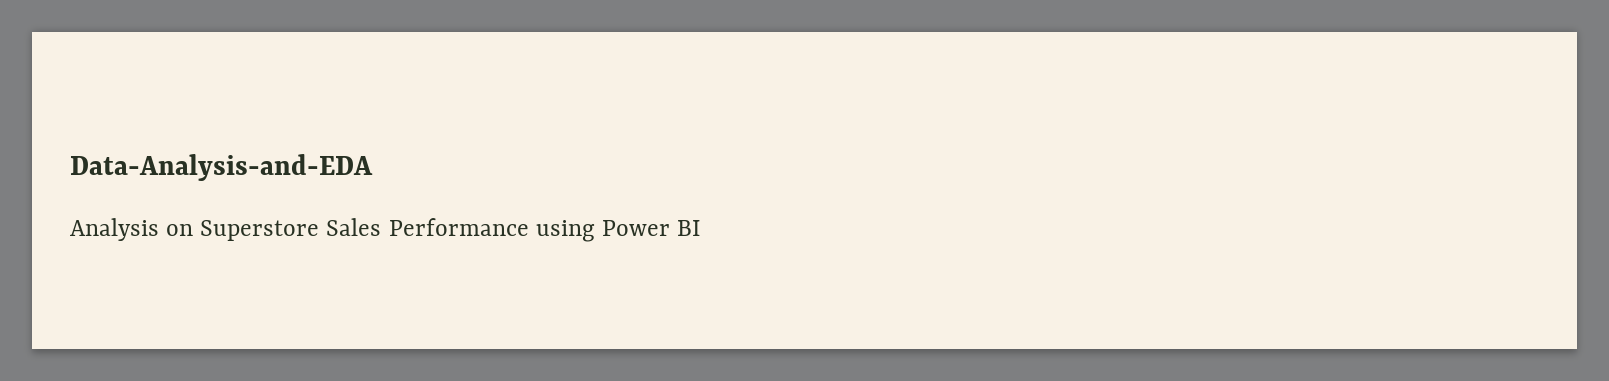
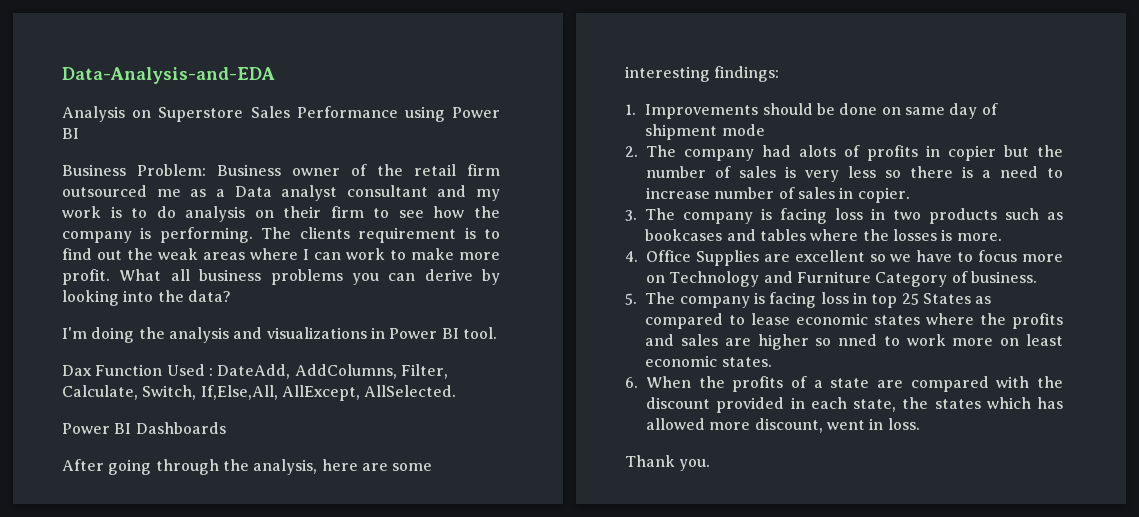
(701, 228) none -> [62,164,500,176] [62,185,500,201] [62,206,501,222] [62,227,500,243] [62,248,500,260] [62,269,500,285] [62,290,231,306] [62,327,497,343] [62,364,448,379] [62,385,457,401] [62,422,226,434] [62,459,433,475] [625,66,780,82] [625,103,998,119] [645,124,765,140] [625,145,1063,161] [646,166,1063,182] [646,187,910,203] [625,208,1063,224] [645,229,1002,241] [625,250,1063,266] [646,271,1037,287] [625,292,992,308] [645,313,1063,329] [645,334,1063,350] [645,355,772,367] [625,376,1063,392] [646,397,1063,413] [646,418,920,433] [625,455,711,471] // Business Problem: Business owner of the retail firm outsourced me as a Data analyst consultant and my work is to do analysis on their firm to see how the company is performing. The clients requirement is to find out the weak areas where I can work to make more profit. What all business problems you can derive by looking into the data? // I'm doing the analysis and visualizations in Power BI tool. // Dax Function Used : DateAdd, AddColumns, Filter, Calculate, Switch, If,Else,All, AllExcept, AllSelected. // Power BI Dashboards // After going through the analysis, here are some interesting findings: // 1. Improvements should be done on same day of shipment mode // 2. The company had alots of profits in copier but the number of sales is very less so there is a need to increase number of sales in copier. // 3. The company is facing loss in two products such as bookcases and tables where the losses is more. // 4. Office Supplies are excellent so we have to focus more on Technology and Furniture Category of business. // 5. The company is facing loss in top 25 States as compared to lease economic states where the profits and sales are higher so nned to work more on least economic states. // 6. When the profits of a state are compared with the discount provided in each state, the states which has allowed more discount, went in loss. // Thank you.

